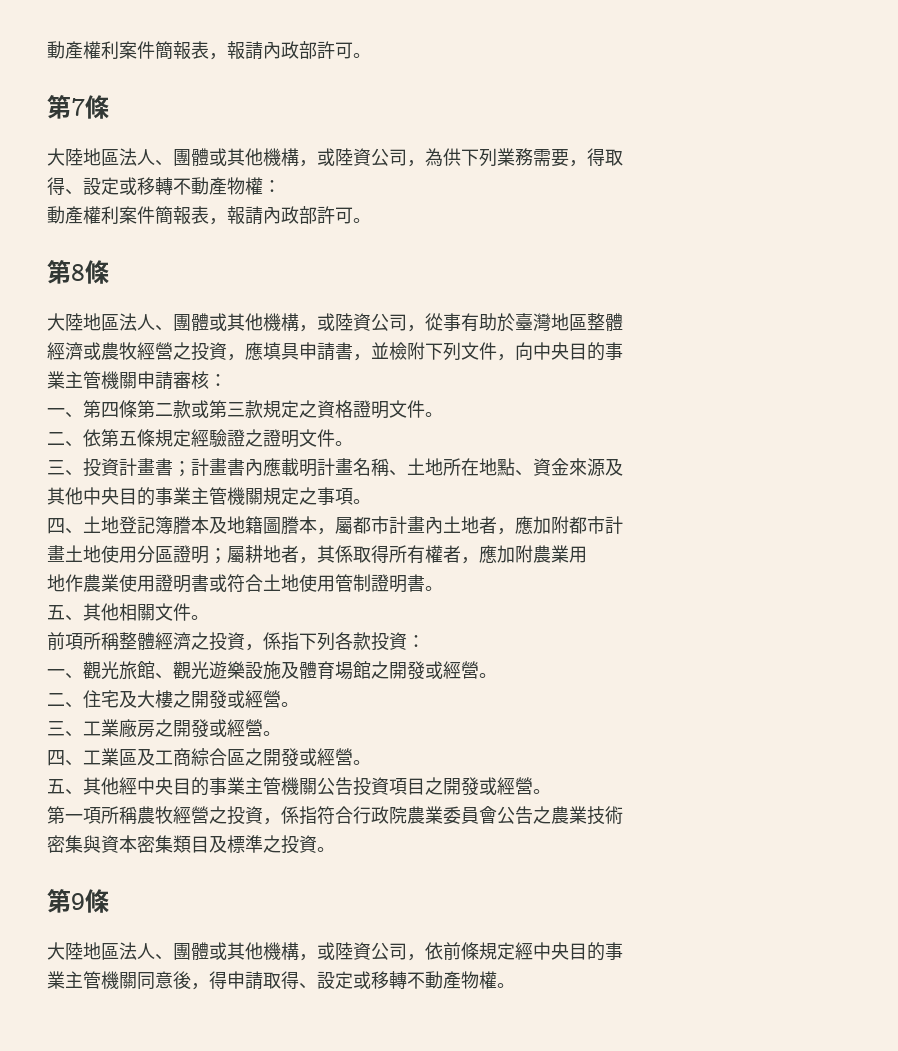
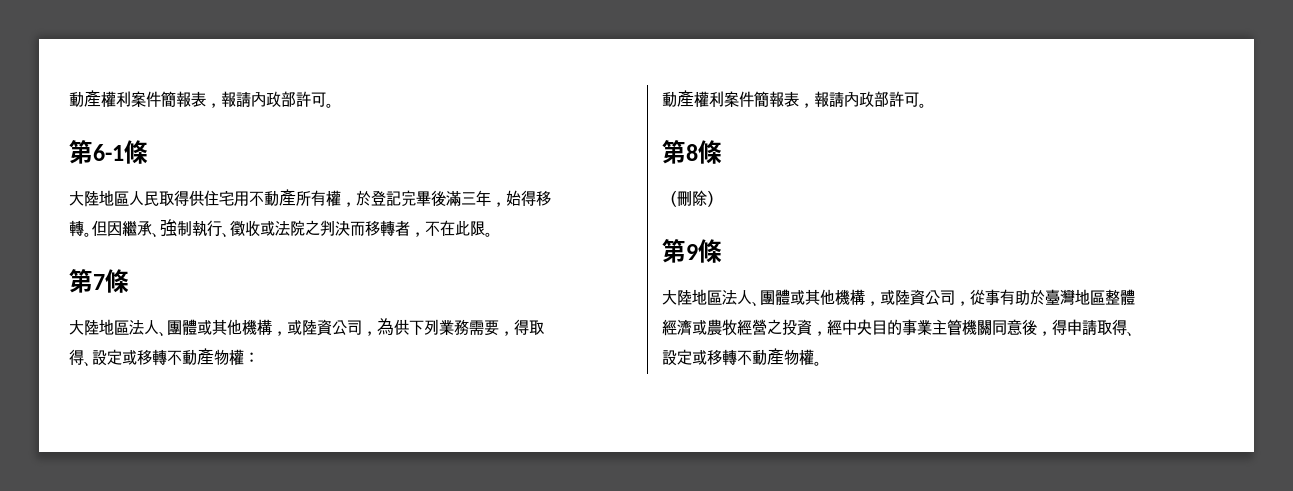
[47,41,371,60] 動產權利案件簡報表，報請內政部許可。 -> [69,90,334,108] [69,140,148,164] [69,189,551,207] [69,219,493,238] 動產權利案件簡報表，報請內政部許可。 // 第6-1條 // 大陸地區人民取得供住宅用不動產所有權，於登記完畢後滿三年，始得移 // 轉。但因繼承、強制執行、徵收或法院之判決而移轉者，不在此限。
(109, 272) none -> [662,190,722,207] [662,239,722,263] // （刪除） // 第9條
[245,342,623,361] [47,371,227,390] [47,400,443,419] [47,429,353,448] [47,458,623,477] [47,487,371,506] [47,516,623,535] [47,545,587,564] [47,574,443,593] [47,603,209,621] [47,632,425,651] [47,661,497,680] [47,690,299,709] [47,719,281,738] [47,748,371,767] [47,777,119,795] 應填具申請書，並檢附下列文件，向中央目的事 // 業主管機關申請審核： // 一、第四條第二款或第三款規定之資格證明文件。 // 二、依第五條規定經驗證之證明文件。 // 三、投資計畫書；計畫書內應載明計畫名稱、土地所在地點、資金來源及 // 其他中央目的事業主管機關規定之事項。 // 四、土地登記簿謄本及地籍圖謄本，屬都市計畫內土地者，應加附都市計 // 畫土地使用分區證明；屬耕地者，其係取得所有權者，應加附農業用 // 地作農業使用證明書或符合土地使用管制證明書。 // 五、其他相關文件。 // 前項所稱整體經濟之投資，係指下列各款投資： // 一、觀光旅館、觀光遊樂設施及體育場館之開發或經營。 // 二、住宅及大樓之開發或經營。 // 三、工業廠房之開發或經營。 // 四、工業區及工商綜合區之開發或經營。 // 五、其他 -> (827, 333) none
[317,777,551,796] [47,806,623,825] [47,835,335,854] [47,889,109,913] [47,942,623,961] [47,971,137,989] 公告投資項目之開發或經營。 // 第一項所稱農牧經營之投資，係指符合行政院農業委員會公告之農業技術 // 密集與資本密集類目及標準之投資。 // 第9條 // 大陸地區法人、團體或其他機構，或陸資公司，依前條規定經中央目的事 // 業主管機關 -> (992, 328) none
(317, 986) none -> (1135, 334) //

